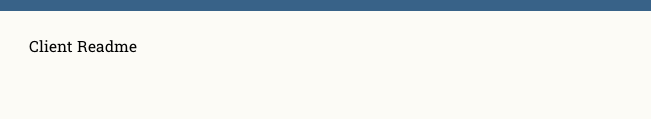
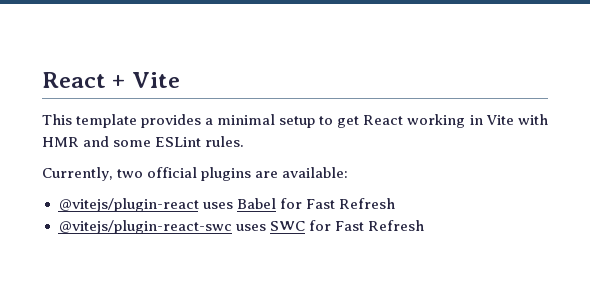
[29,40,138,53] Client Readme -> [42,72,180,88] [42,114,548,128] [42,136,245,147] [42,167,349,181] [58,198,395,212] [58,220,424,234] React + Vite // This template provides a minimal setup to get React working in Vite with HMR and some ESLint rules. // Currently, two official plugins are available: // @vitejs/plugin-react uses Babel for Fast Refresh // @vitejs/plugin-react-swc uses SWC for Fast Refresh

